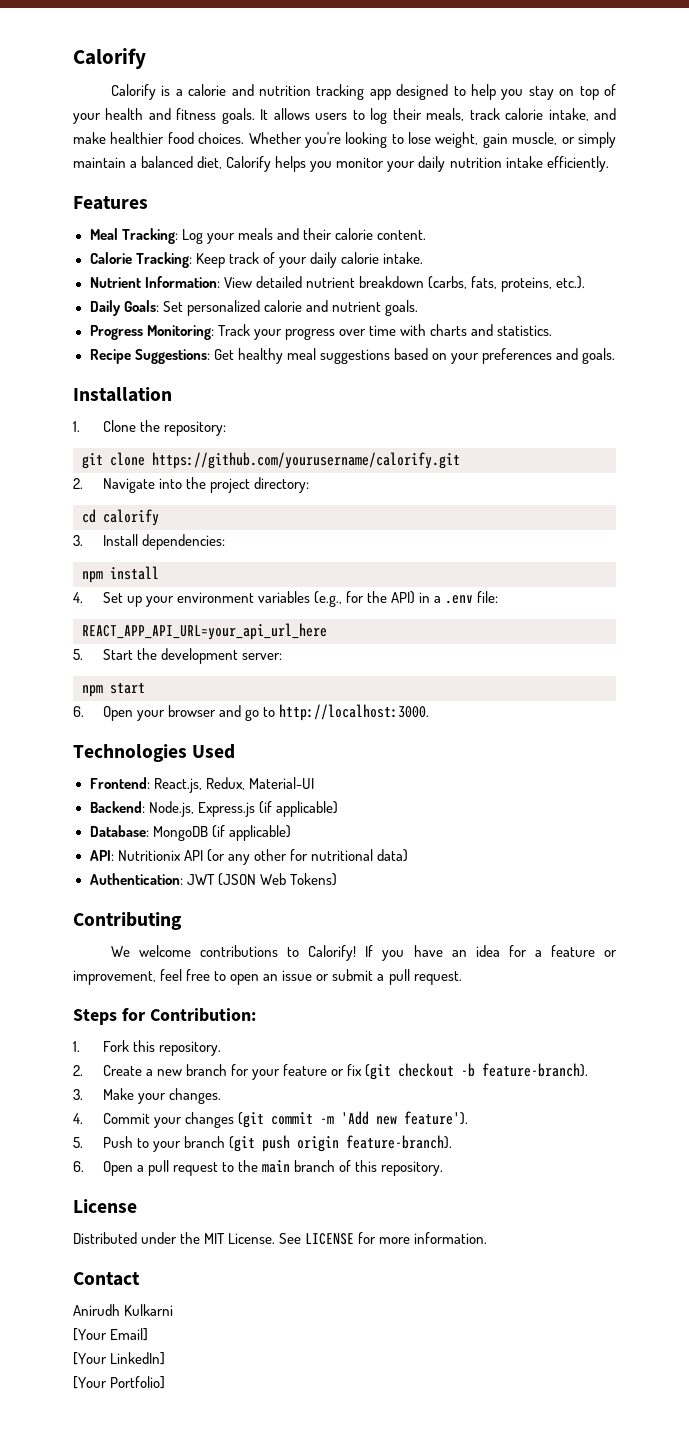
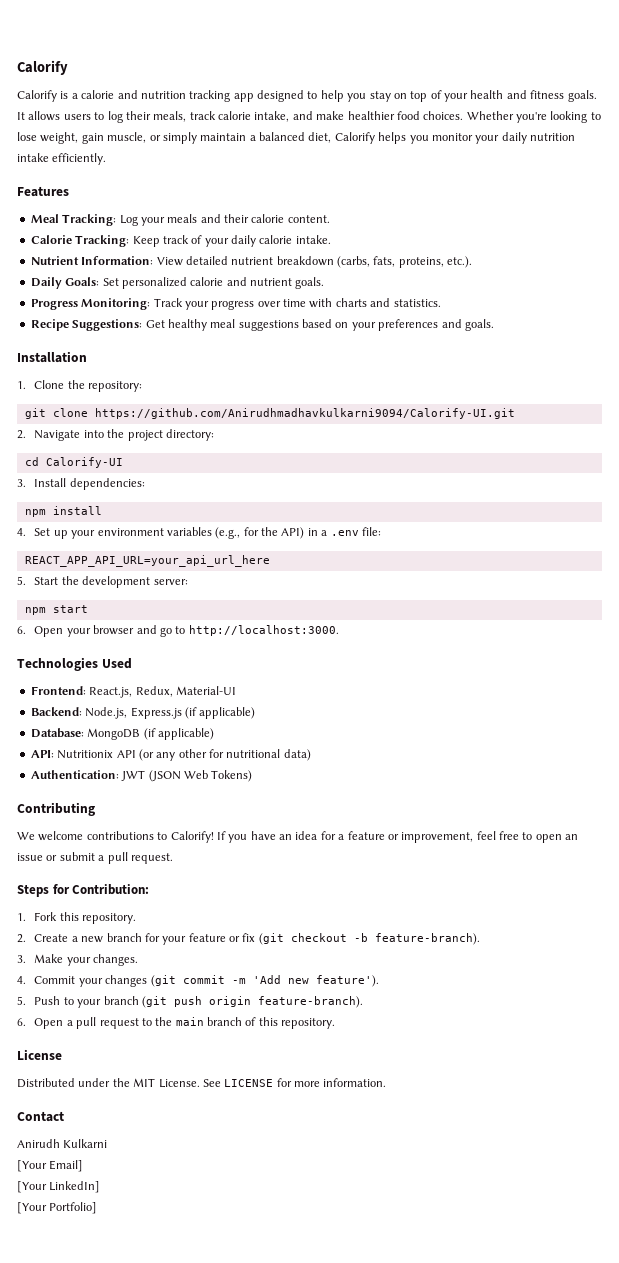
[152,452,460,469] https://github.com/yourusername/calorify.git -> [94,408,515,419] https://github.com/Anirudhmadhavkulkarni9094/Calorify-UI.git
[103,509,159,526] calorify -> [45,457,123,468] Calorify-UI

